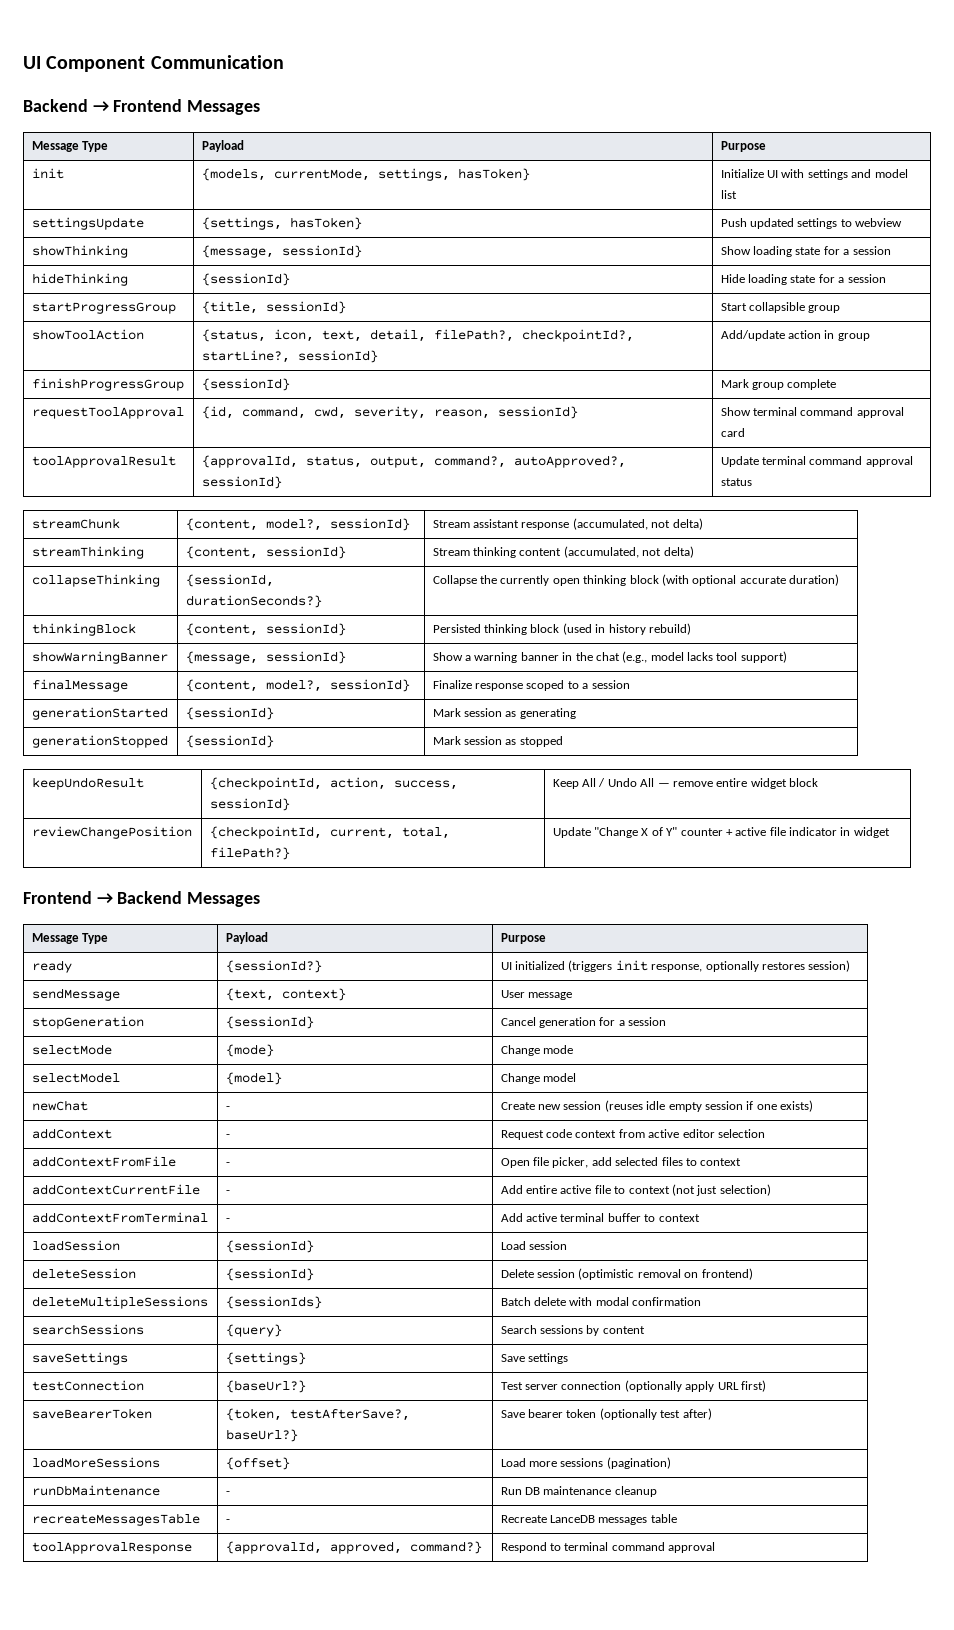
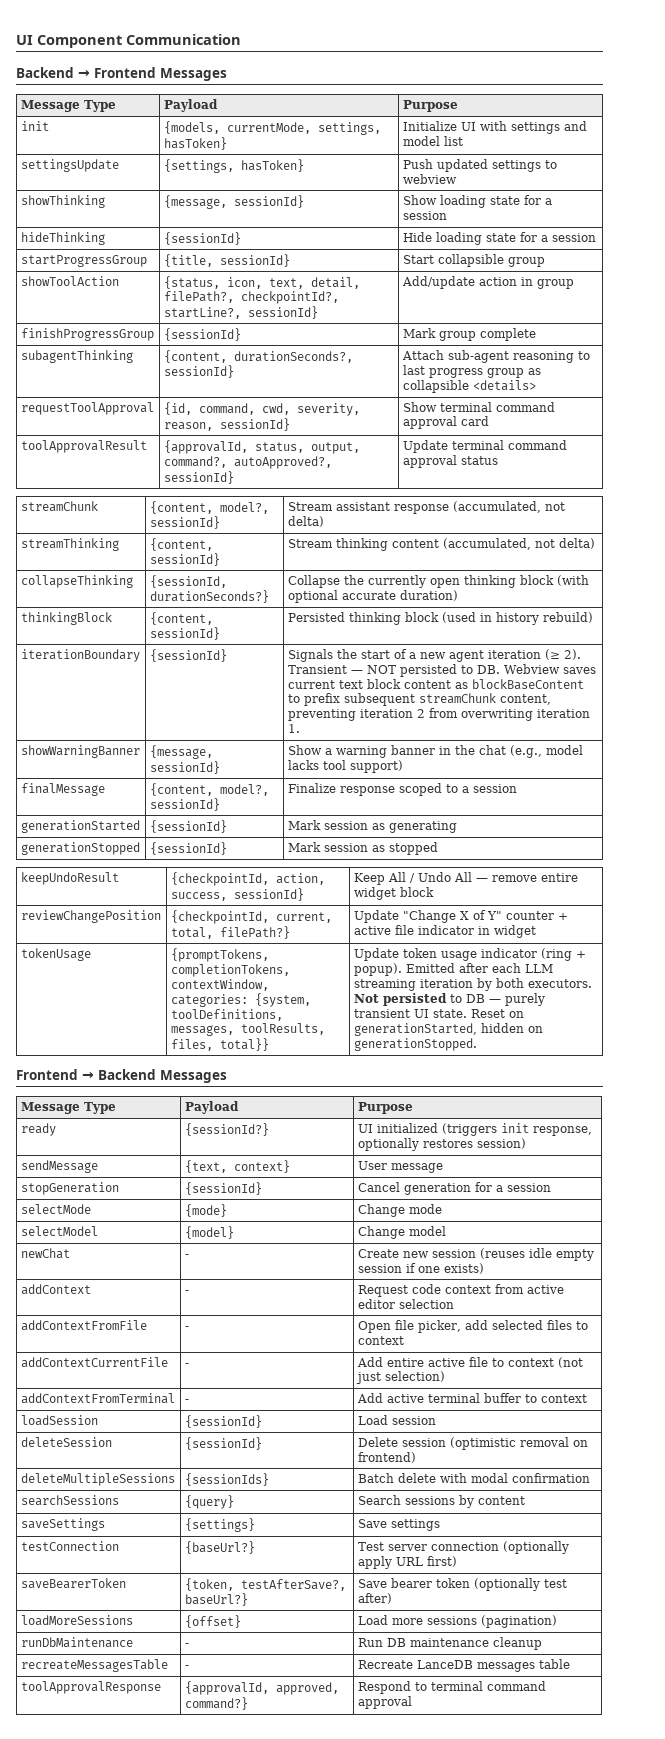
(837, 384) none -> [20,350,133,363] [163,350,353,363] [163,365,234,378] [401,350,590,363] [402,365,541,378] [402,380,536,393] // subagentThinking | {content, durationSeconds?, sessionId} | Attach sub-agent reasoning to last progress group as collapsible <details>
(691, 629) none -> [20,649,140,662] [149,649,227,662] [287,649,581,662] [287,664,596,677] [287,679,584,690] [287,693,551,706] [287,708,590,721] [287,724,300,733] // iterationBoundary | {sessionId} | Signals the start of a new agent iteration (≥ 2). Transient — NOT persisted to DB. Webview saves current text block content as blockBaseContent to prefix subsequent streamChunk content, preventing iteration 2 from overwriting iteration 1.
(890, 832) none -> [20,948,91,961] [170,948,269,962] [170,964,290,977] [170,979,269,991] [170,993,311,1007] [170,1009,283,1021] [170,1023,325,1036] [170,1038,269,1051] [353,948,586,961] [353,963,553,976] [353,978,592,991] [353,993,545,1006] [353,1009,524,1018] [353,1023,543,1036] [353,1038,477,1051] // tokenUsage | {promptTokens, completionTokens, contextWindow, categories: {system, toolDefinitions, messages, toolResults, files, total}} | Update token usage indicator (ring + popup). Emitted after each LLM streaming iteration by both executors. Not persisted to DB — purely transient UI state. Reset on generationStarted, hidden on generationStopped.

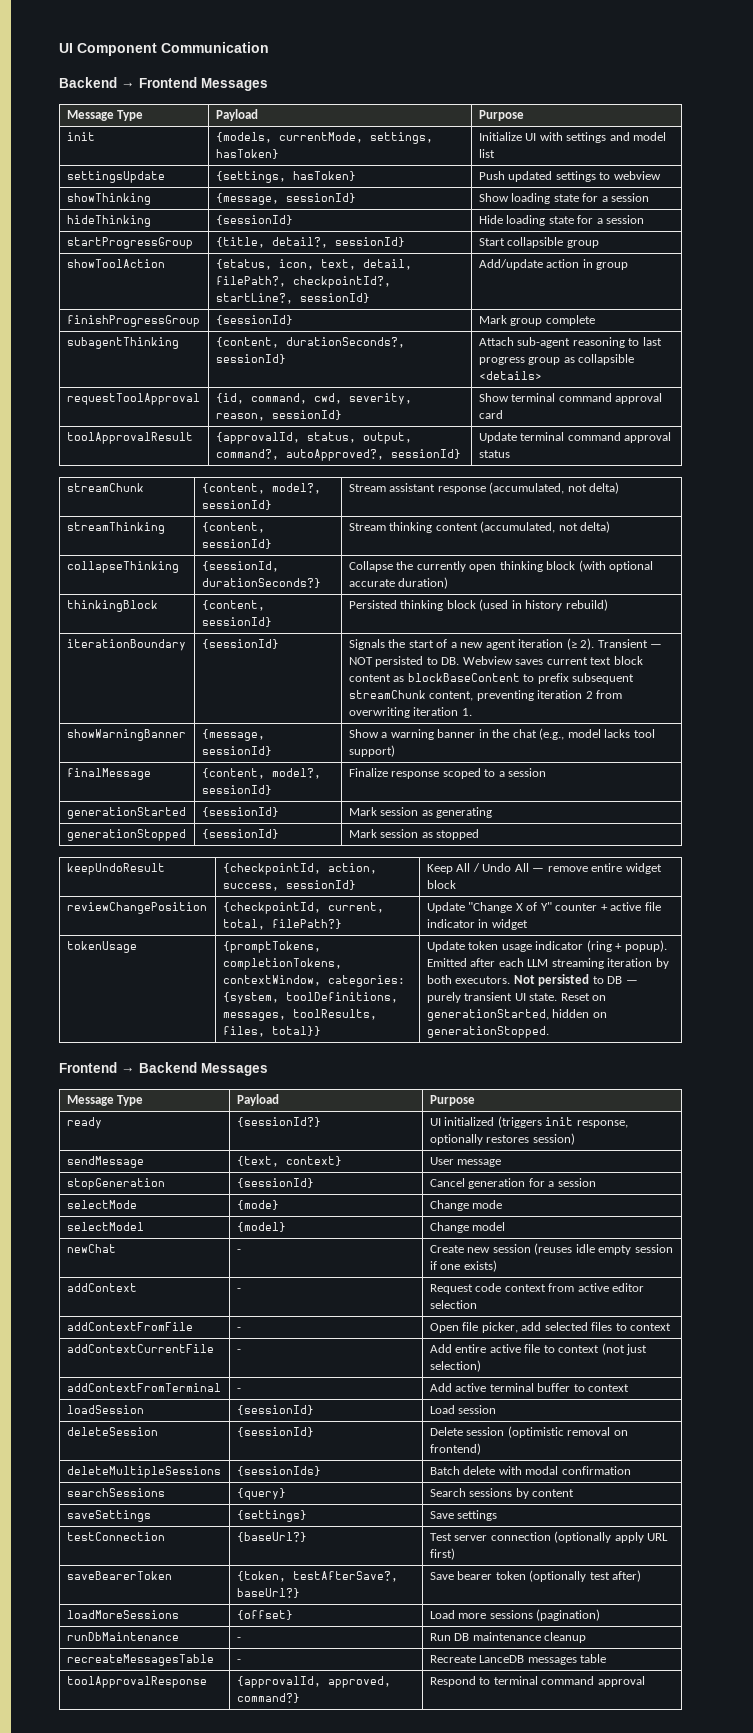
(213, 260) none -> [271,237,328,248] detail?,

